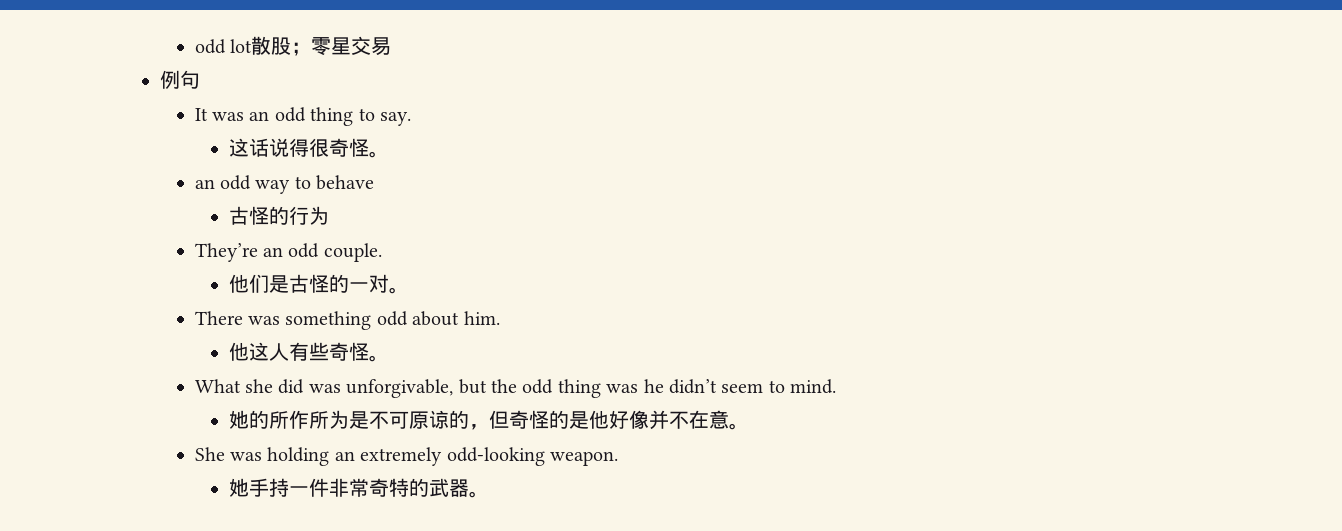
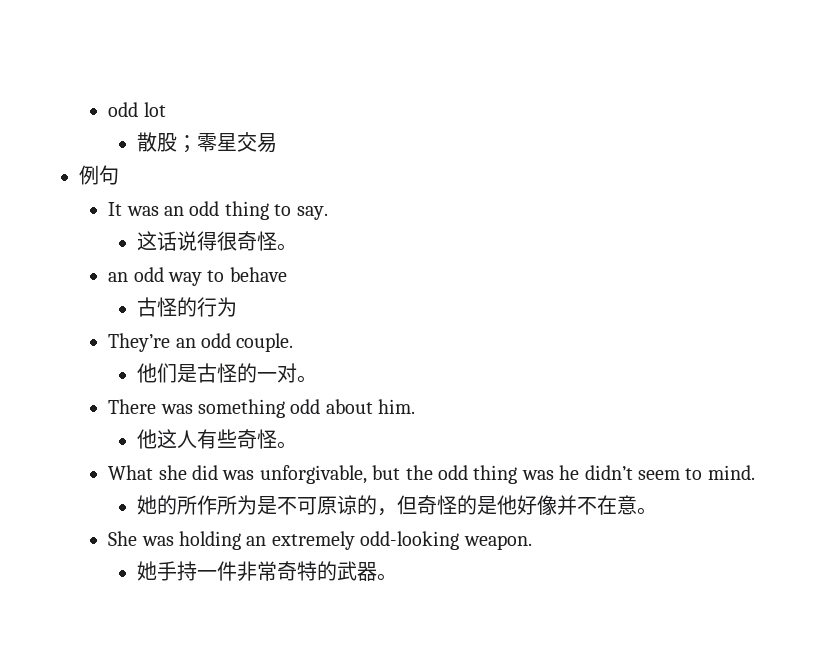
(253, 46) none -> (166, 109) //

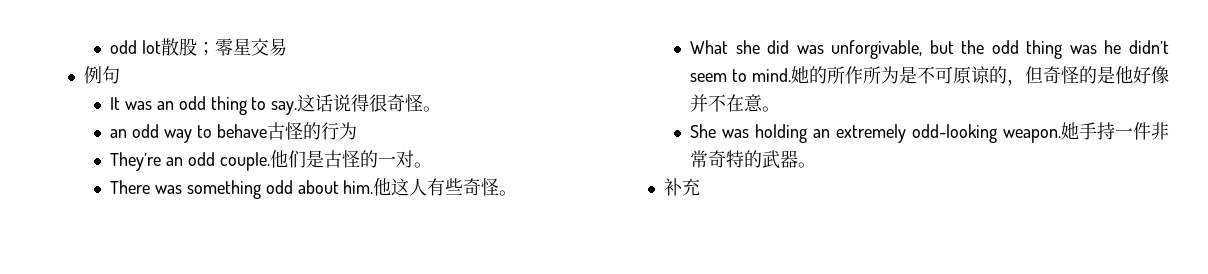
(166, 109) // -> (161, 47) none
(328, 213) // -> (298, 108) none
(287, 274) // -> (267, 131) none
(294, 342) // -> (270, 161) none
(416, 406) // -> (374, 187) none
(755, 472) // -> (791, 75) none
(532, 542) // -> (1061, 136) none
(398, 577) none -> [664,178,701,196] // 补充

